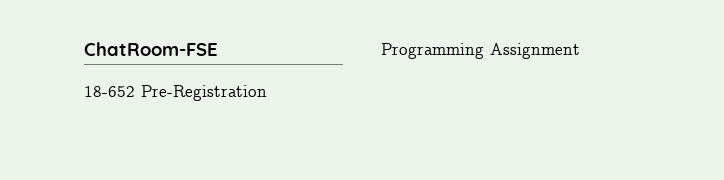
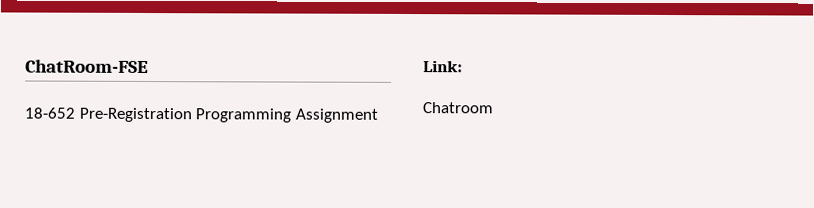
(580, 51) none -> [423,60,463,73] [422,102,494,114] // Link: // Chatroom

